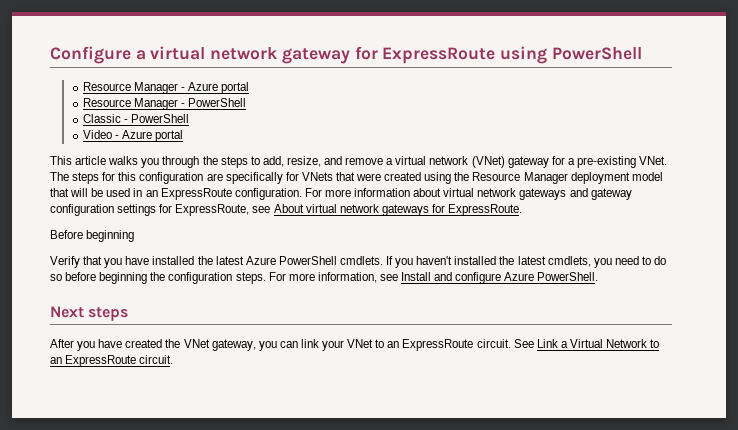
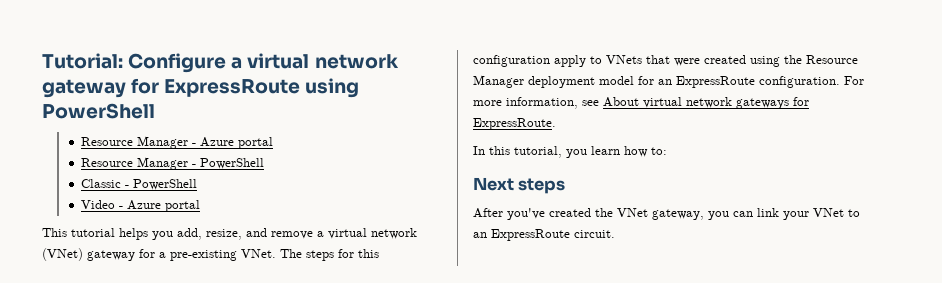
(50, 55) none -> [42,53,123,69] Tutorial:
[75,156,260,168] article walks you through the steps to -> [71,228,173,240] tutorial helps you
[206,172,299,184] are specifically for -> [554,55,602,67] apply to
[50,188,143,197] that will be used in -> [638,76,654,85] for
[354,188,632,200] [50,204,250,216] information about virtual network gateways and gateway configuration settings for ExpressRoute, -> [506,97,578,109] information,
[50,230,135,242] [50,256,667,268] [50,272,599,284] Before beginning // Verify that you have installed the latest Azure PowerShell cmdlets. If you haven't installed the latest cmdlets, you need to do so before beginning the configuration steps. For more information, see Install and configure Azure PowerShell. -> [473,146,667,158] In this tutorial, you learn how to:
[77,339,123,351] you have -> [507,208,545,220] you've
[513,339,660,348] [50,355,174,367] See Link a Virtual Network to an ExpressRoute circuit. -> (615, 234) none

